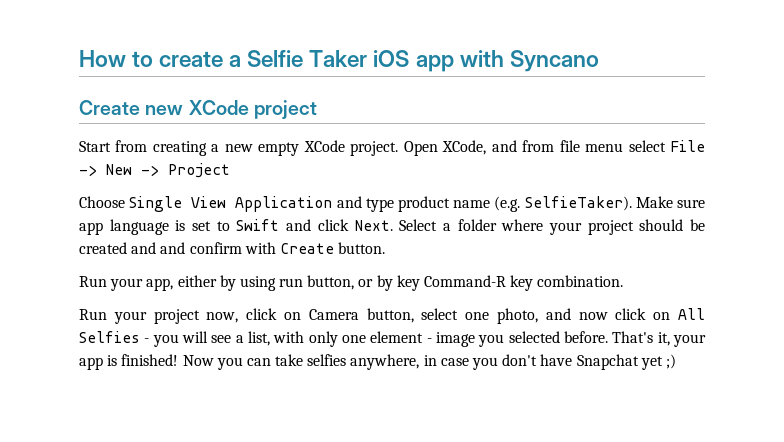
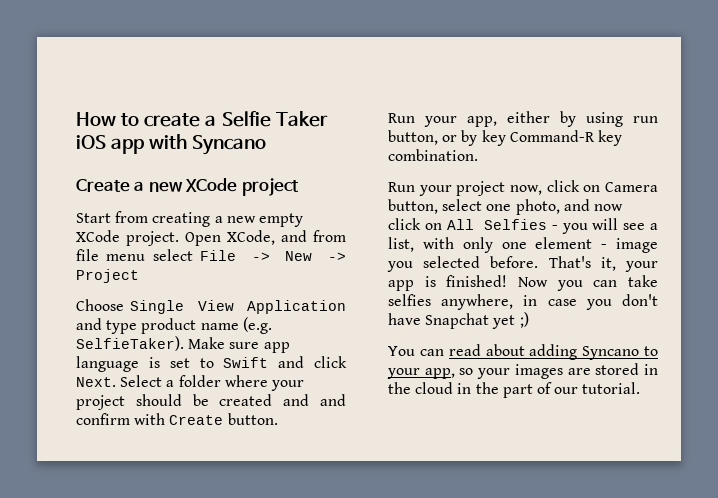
(140, 107) none -> [134,181,145,191] a
(676, 361) none -> [388,344,658,360] [387,363,658,379] [388,382,641,398] // You can read about adding Syncano to your app, so your images are stored in the cloud in the part of our tutorial.

